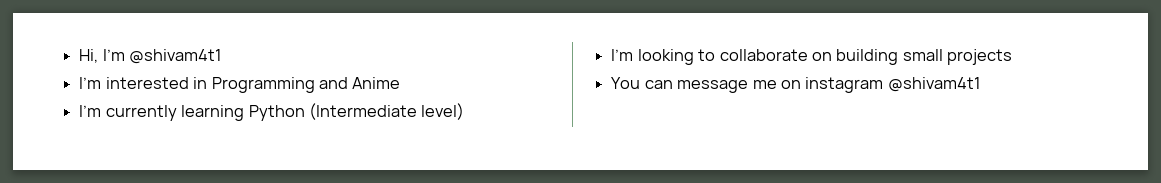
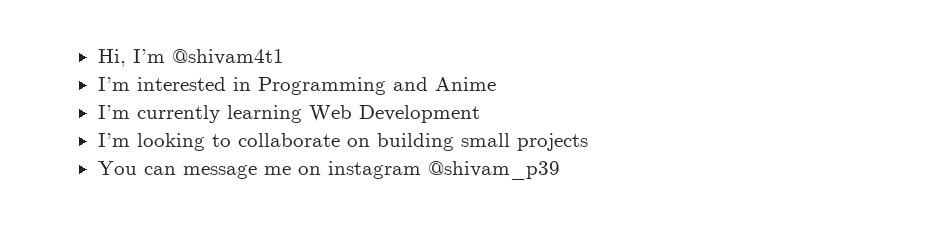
[248,103,465,121] Python (Intermediate level) -> [308,105,480,123] Web Development
[887,77,980,92] @shivam4t1 -> [427,161,560,180] @shivam_p39

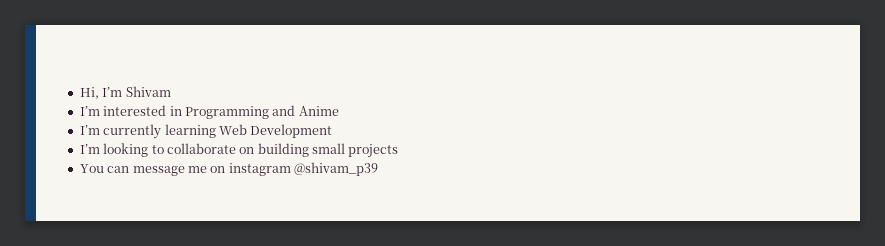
[171,49,284,65] @shivam4t1 -> [125,86,171,97] Shivam

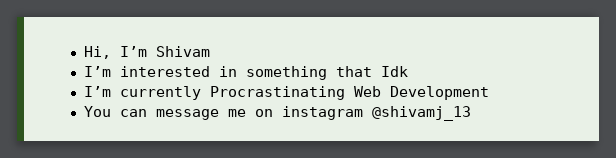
[184,105,339,119] Programming and Anime -> [245,66,408,80] something that Idk
[164,124,216,138] learning -> [209,86,345,100] Procrastinating
[79,143,399,158] // I’m looking to collaborate on building small projects -> (489, 93) none
[294,162,378,176] @shivam_p39 -> [371,106,471,121] @shivamj_13

